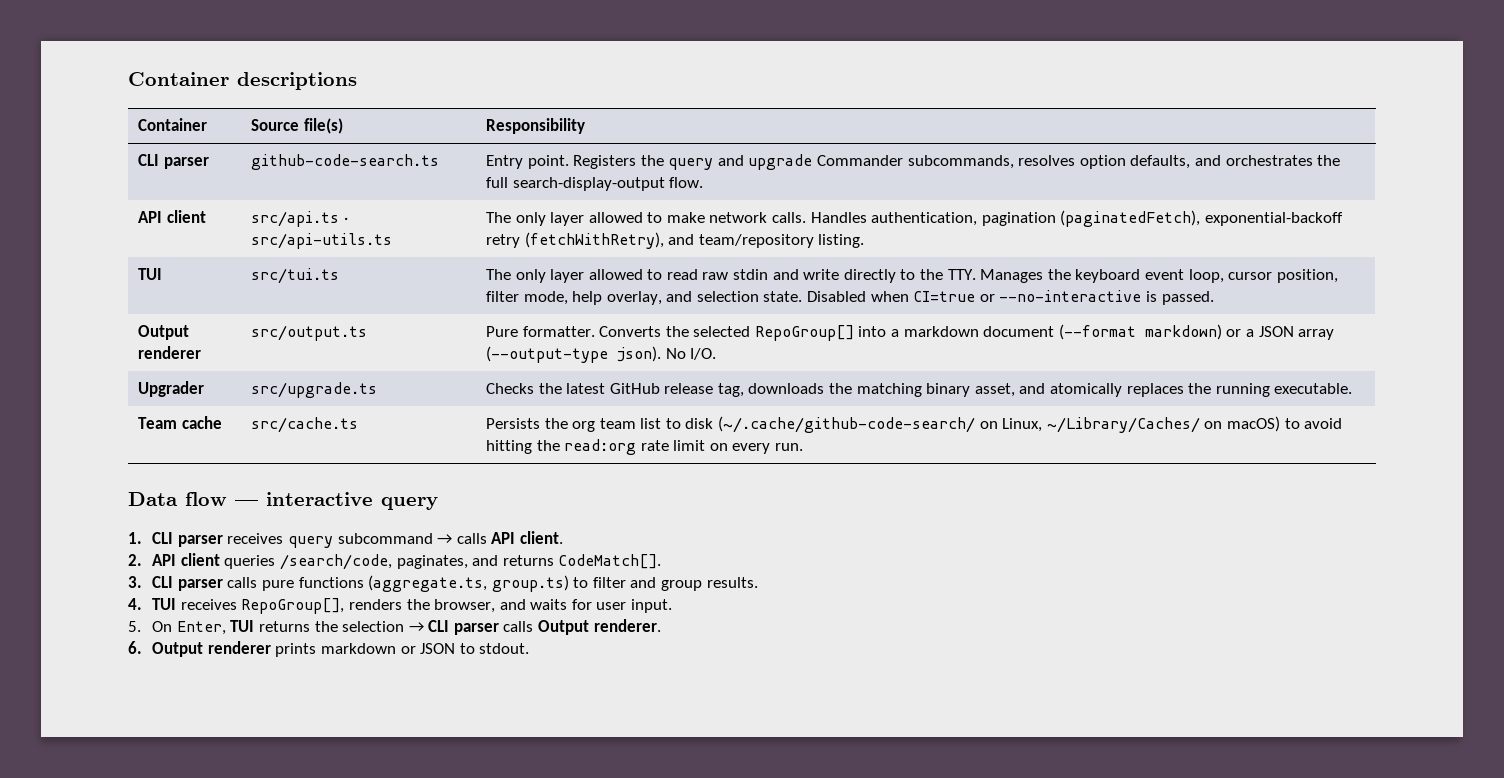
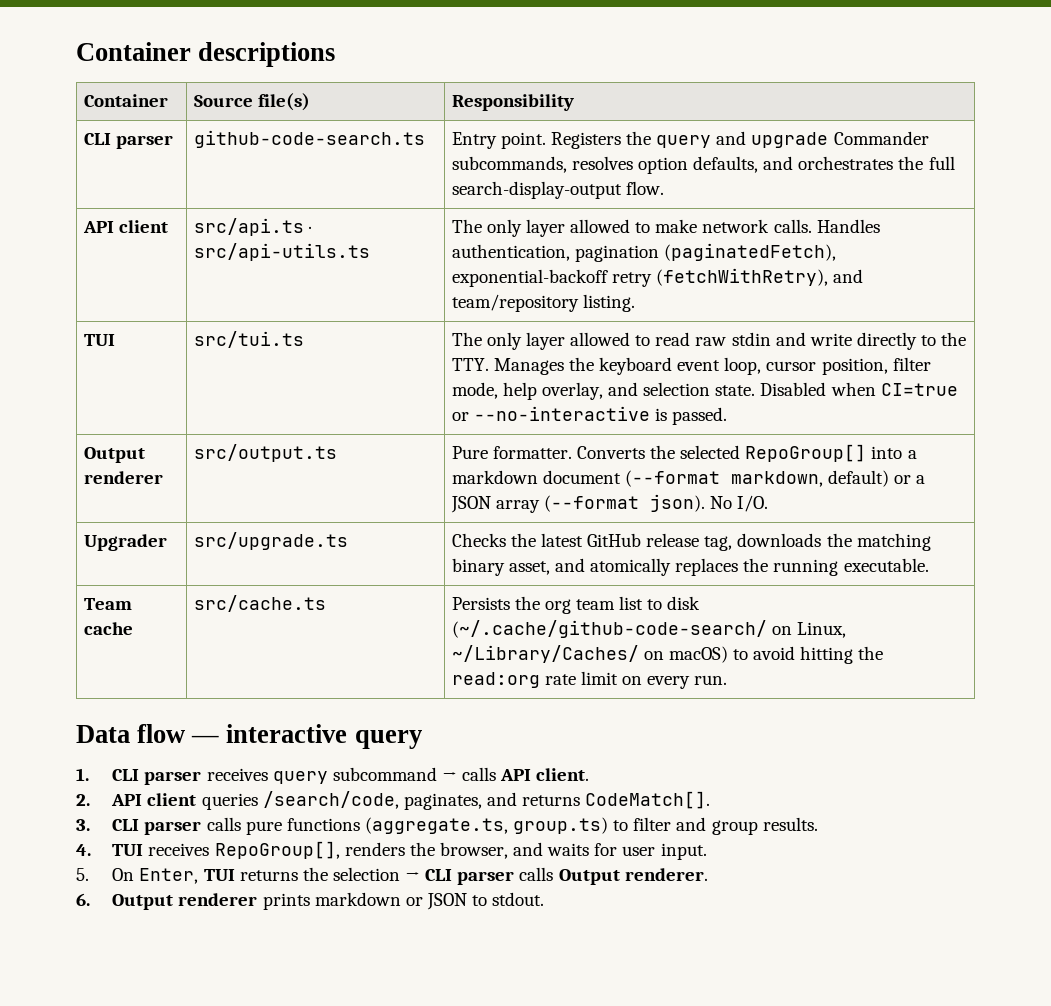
[1144,324,1222,340] markdown) -> [730,470,890,487] markdown, default)
[485,346,608,363] (--output-type -> [543,495,639,512] (--format

